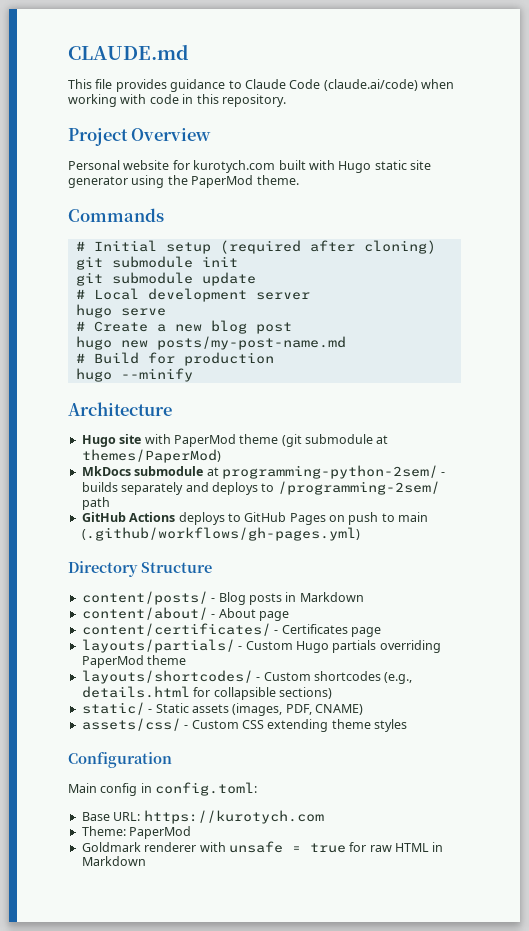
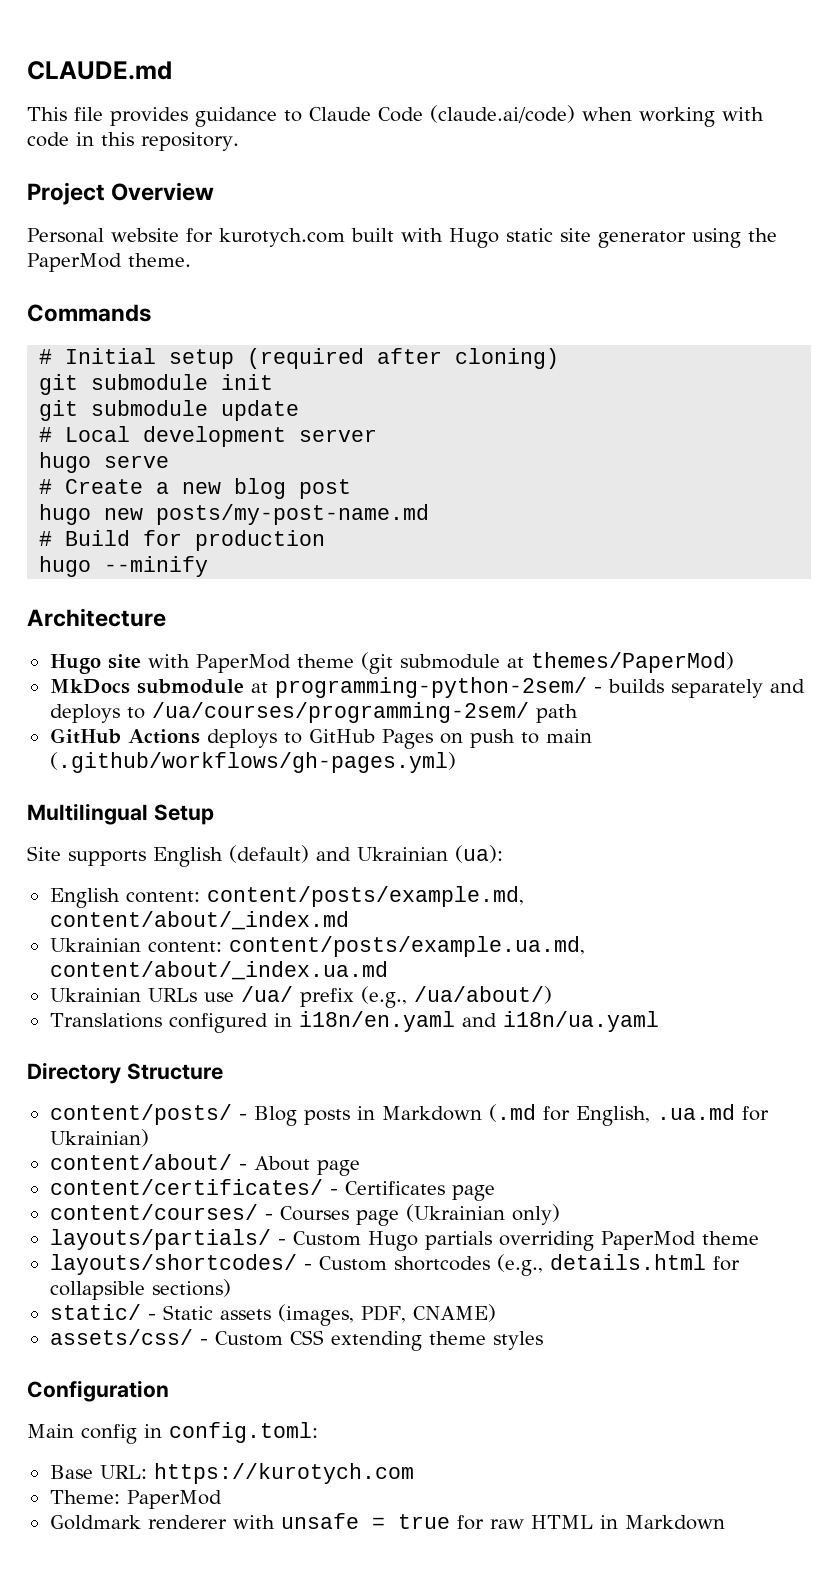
[277,481,440,495] /programming-2sem/ -> [151,702,529,723] /ua/courses/programming-2sem/
(360, 534) none -> [27,803,214,825] [27,845,503,867] [49,886,524,908] [49,911,349,930] [49,936,585,957] [49,961,388,980] [49,986,552,1008] [49,1011,659,1033] // Multilingual Setup // Site supports English (default) and Ukrainian (ua): // English content: content/posts/example.md, content/about/_index.md // Ukrainian content: content/posts/example.ua.md, content/about/_index.ua.md // Ukrainian URLs use /ua/ prefix (e.g., /ua/about/) // Translations configured in i18n/en.yaml and i18n/ua.yaml
(364, 597) none -> [488,1104,769,1126] [49,1129,149,1147] (.md for English, .ua.md for Ukrainian)
(381, 632) none -> [49,1204,560,1226] // content/courses/ - Courses page (Ukrainian only)

